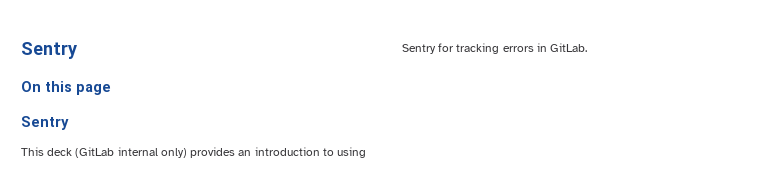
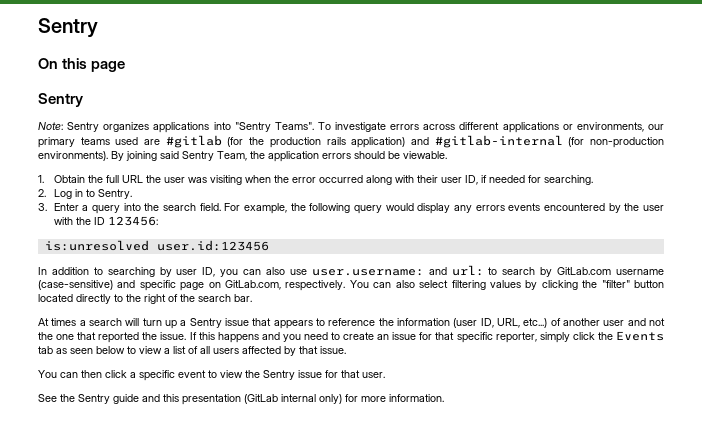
[21,147,367,158] [402,43,588,54] This deck (GitLab internal only) provides an introduction to using Sentry for tracking errors in GitLab. -> [38,122,664,133] [38,135,664,148] [38,151,447,162] [38,175,593,185] [38,189,132,199] [38,203,665,214] [53,216,158,226] [44,240,269,251] [38,265,665,277] [38,280,665,291] [38,294,252,304] [38,318,666,329] [38,331,664,343] [38,346,346,356] [38,370,385,381] [38,394,444,405] Note: Sentry organizes applications into "Sentry Teams". To investigate errors across different applications or environments, our primary teams used are #gitlab (for the production rails application) and #gitlab-internal (for non-production environments). By joining said Sentry Team, the application errors should be viewable. // 1. Obtain the full URL the user was visiting when the error occurred along with their user ID, if needed for searching. // 2. Log in to Sentry. // 3. Enter a query into the search field. For example, the following query would display any errors events encountered by the user with the ID 123456: // is:unresolved user.id:123456 // In addition to searching by user ID, you can also use user.username: and url: to search by GitLab.com username (case-sensitive) and specific page on GitLab.com, respectively. You can also select filtering values by clicking the "filter" button located directly to the right of the search bar. // At times a search will turn up a Sentry issue that appears to reference the information (user ID, URL, etc...) of another user and not the one that reported the issue. If this happens and you need to create an issue for that specific reporter, simply click the Events tab as seen below to view a list of all users affected by that issue. // You can then click a specific event to view the Sentry issue for that user. // See the Sentry guide and this presentation (GitLab internal only) for more information.

